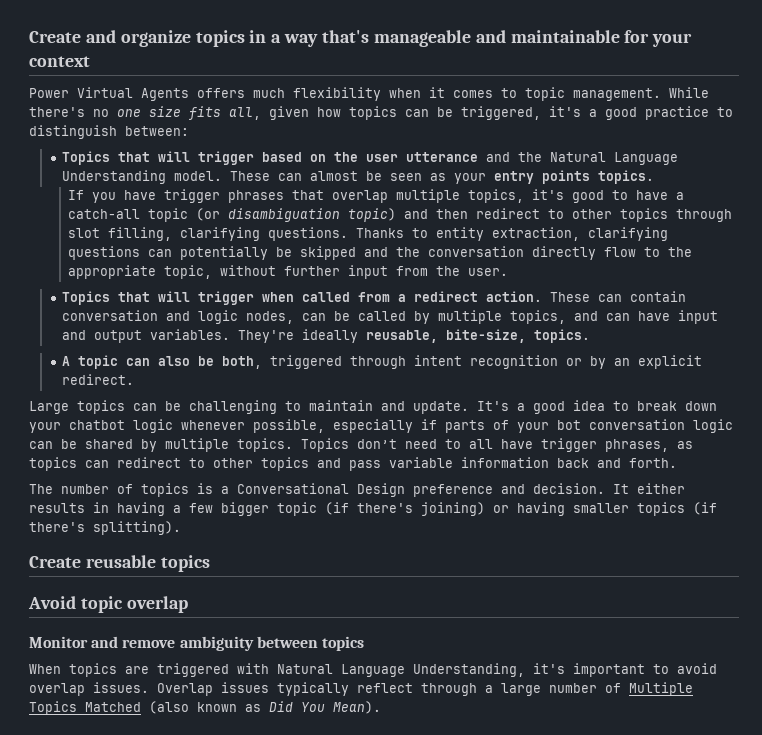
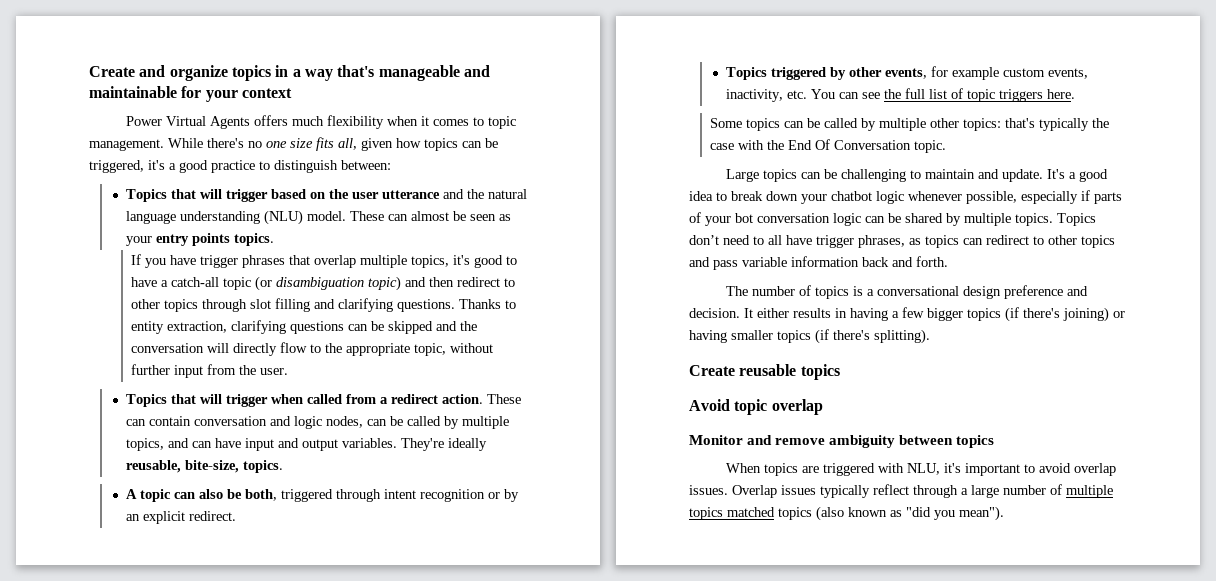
[550,152,679,165] [62,170,167,184] Natural Language Understanding -> [487,189,527,199] [125,210,303,225] natural language understanding (NLU)
[107,227,172,241] filling, -> [274,298,335,312] filling and
[179,246,268,260] potentially -> (368, 327) none
(524, 251) none -> [206,343,229,353] will
(135, 379) none -> [725,66,1088,80] [725,88,1075,102] [709,118,1109,131] [709,139,946,153] // Topics triggered by other events, for example custom events, inactivity, etc. You can see the full list of topic triggers here. // Some topics can be called by multiple other topics: that's typically the case with the End Of Conversation topic.
[237,483,405,497] Conversational Design -> [877,286,1002,299] conversational design
[277,502,317,516] topic -> [967,308,1001,321] topics
[277,663,525,677] Natural Language Understanding, -> [907,463,941,475] NLU,
[629,682,693,696] [29,701,381,715] Multiple Topics Matched (also known as Did You Mean). -> [1066,485,1113,498] [689,506,1004,521] multiple topics matched topics (also known as "did you mean").

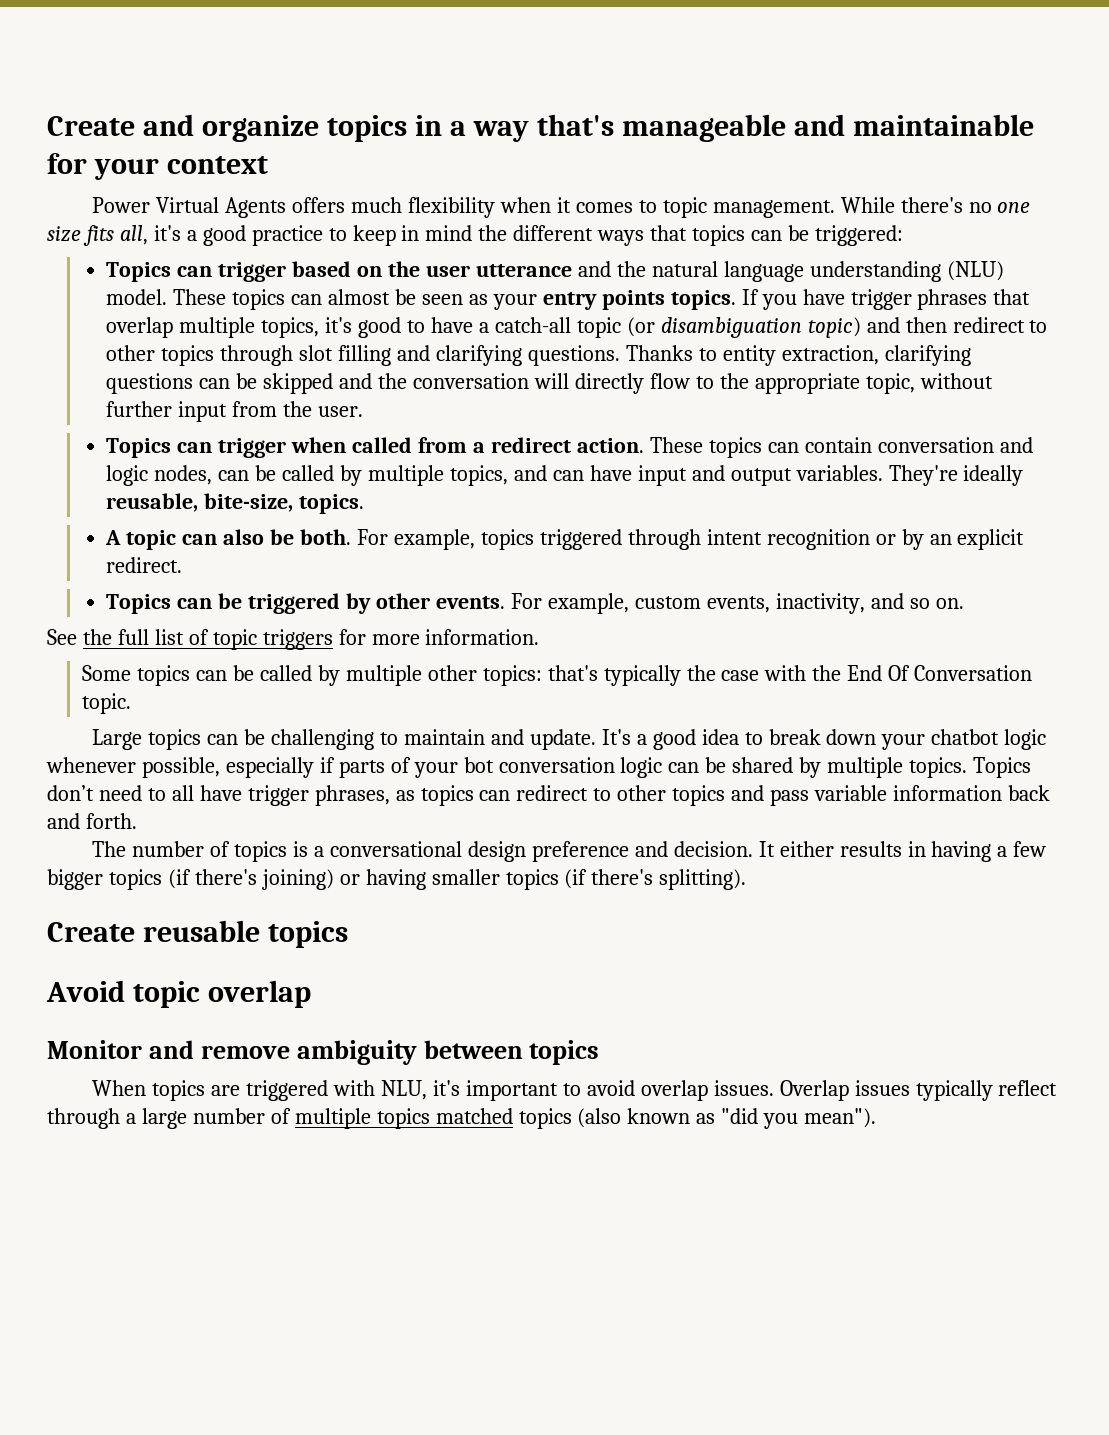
[361,138,498,151] [89,160,144,173] given how topics can be triggered, -> (148, 235) none
[274,160,391,173] [125,189,222,202] distinguish between: // Topics that will -> [352,225,903,246] [106,262,213,282] keep in mind the different ways that topics can be triggered: // Topics can
(384, 216) none -> [232,289,286,310] topics
(274, 239) // -> (736, 300) none
[170,394,222,404] that will -> [177,442,213,453] can
(521, 399) none -> [708,437,762,458] topics
[244,489,277,501] both, -> [300,529,534,550] both. For example, topics
(767, 73) none -> [177,593,243,609] can be
[884,66,1088,80] [725,89,880,102] events, for example custom events, inactivity, etc. You can see -> [436,593,964,614] [47,629,77,645] events. For example, custom events, inactivity, and so on. // See
[1046,89,1075,99] here. -> [338,629,540,645] for more information.

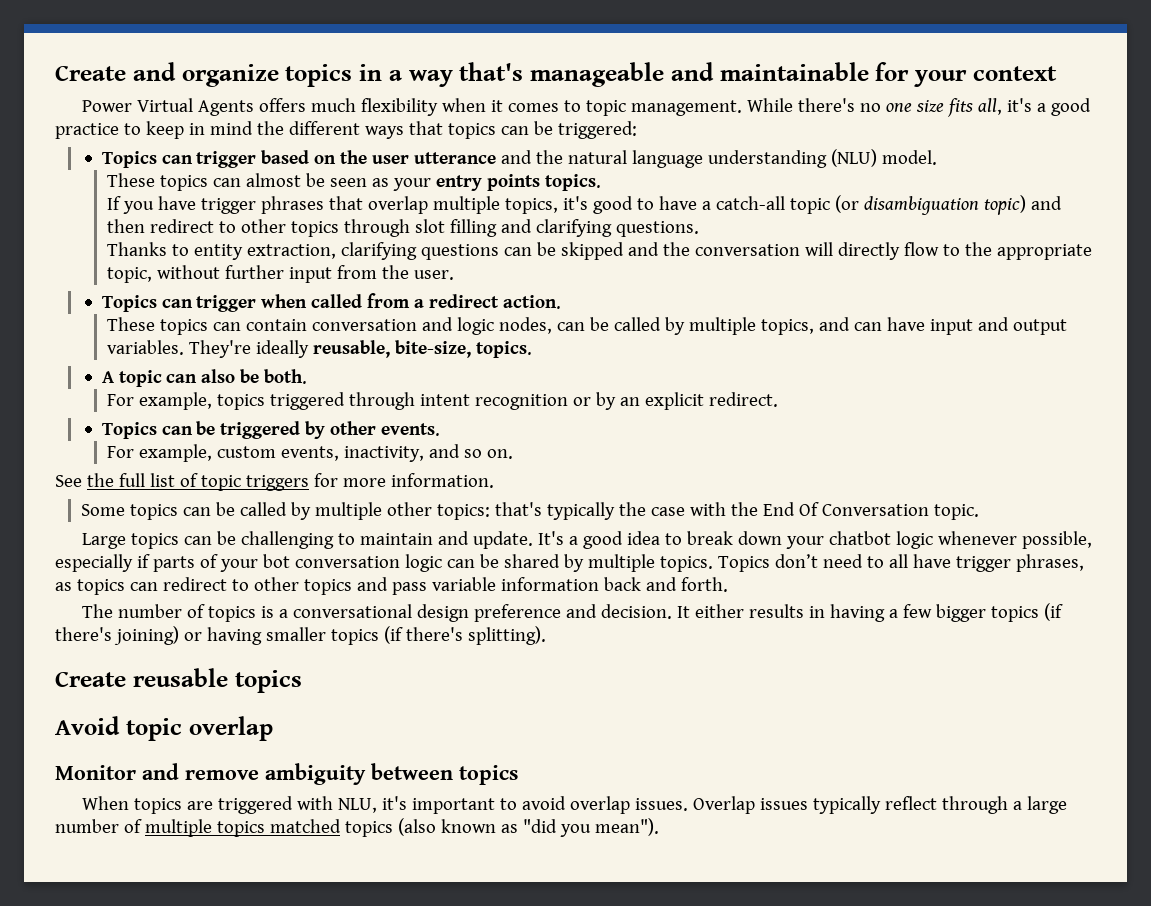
(168, 297) none -> (938, 157) //
(736, 300) none -> (602, 182) //
(620, 355) none -> (700, 229) //
(644, 445) none -> (562, 302) //
(352, 537) none -> (308, 376) //
(506, 602) none -> (441, 429) //

